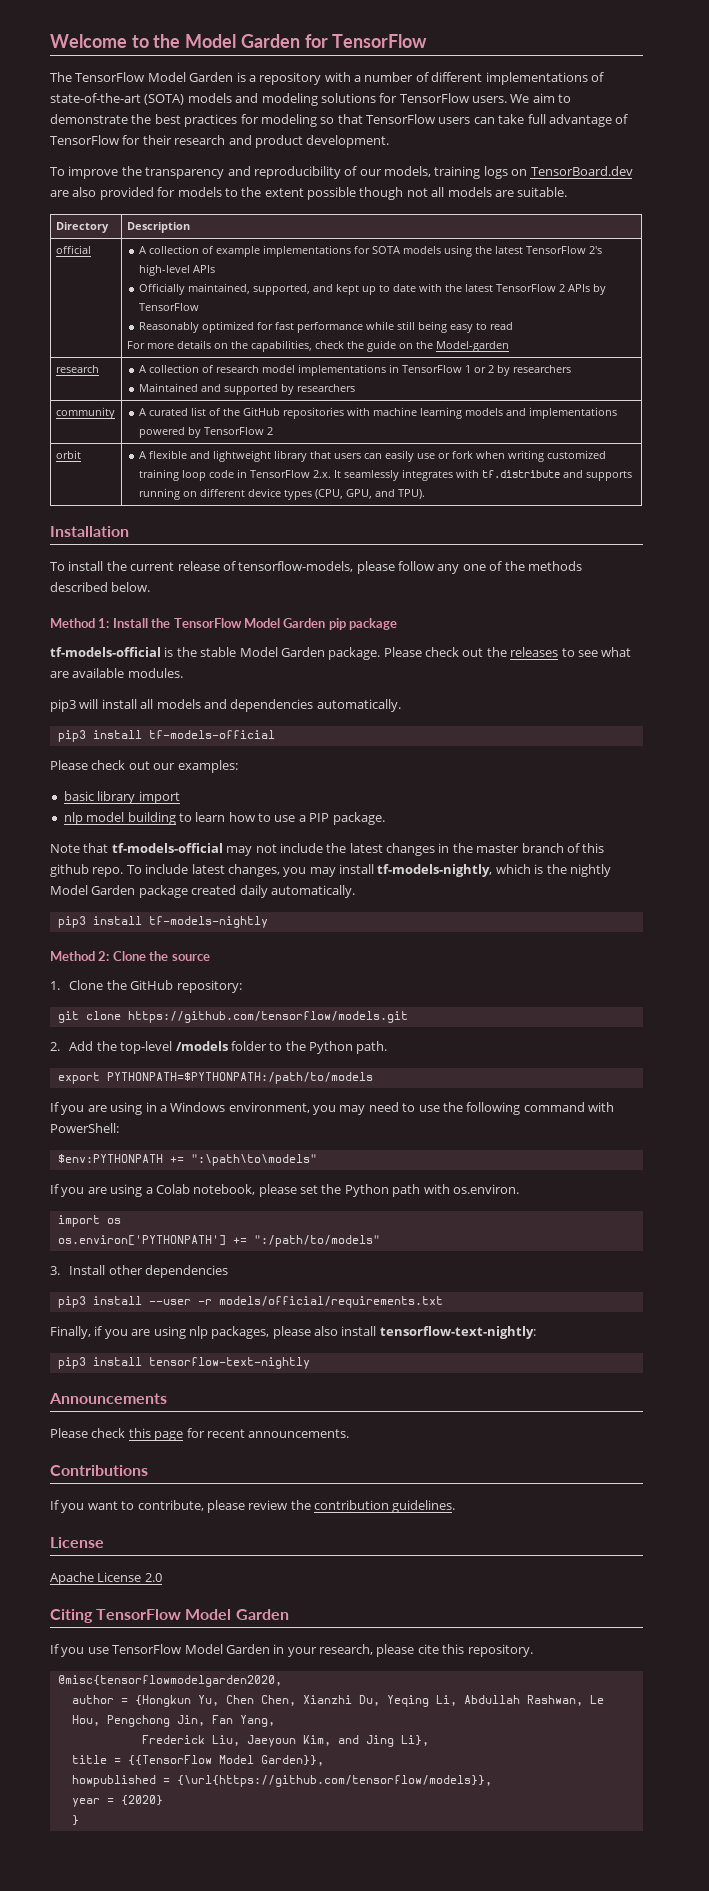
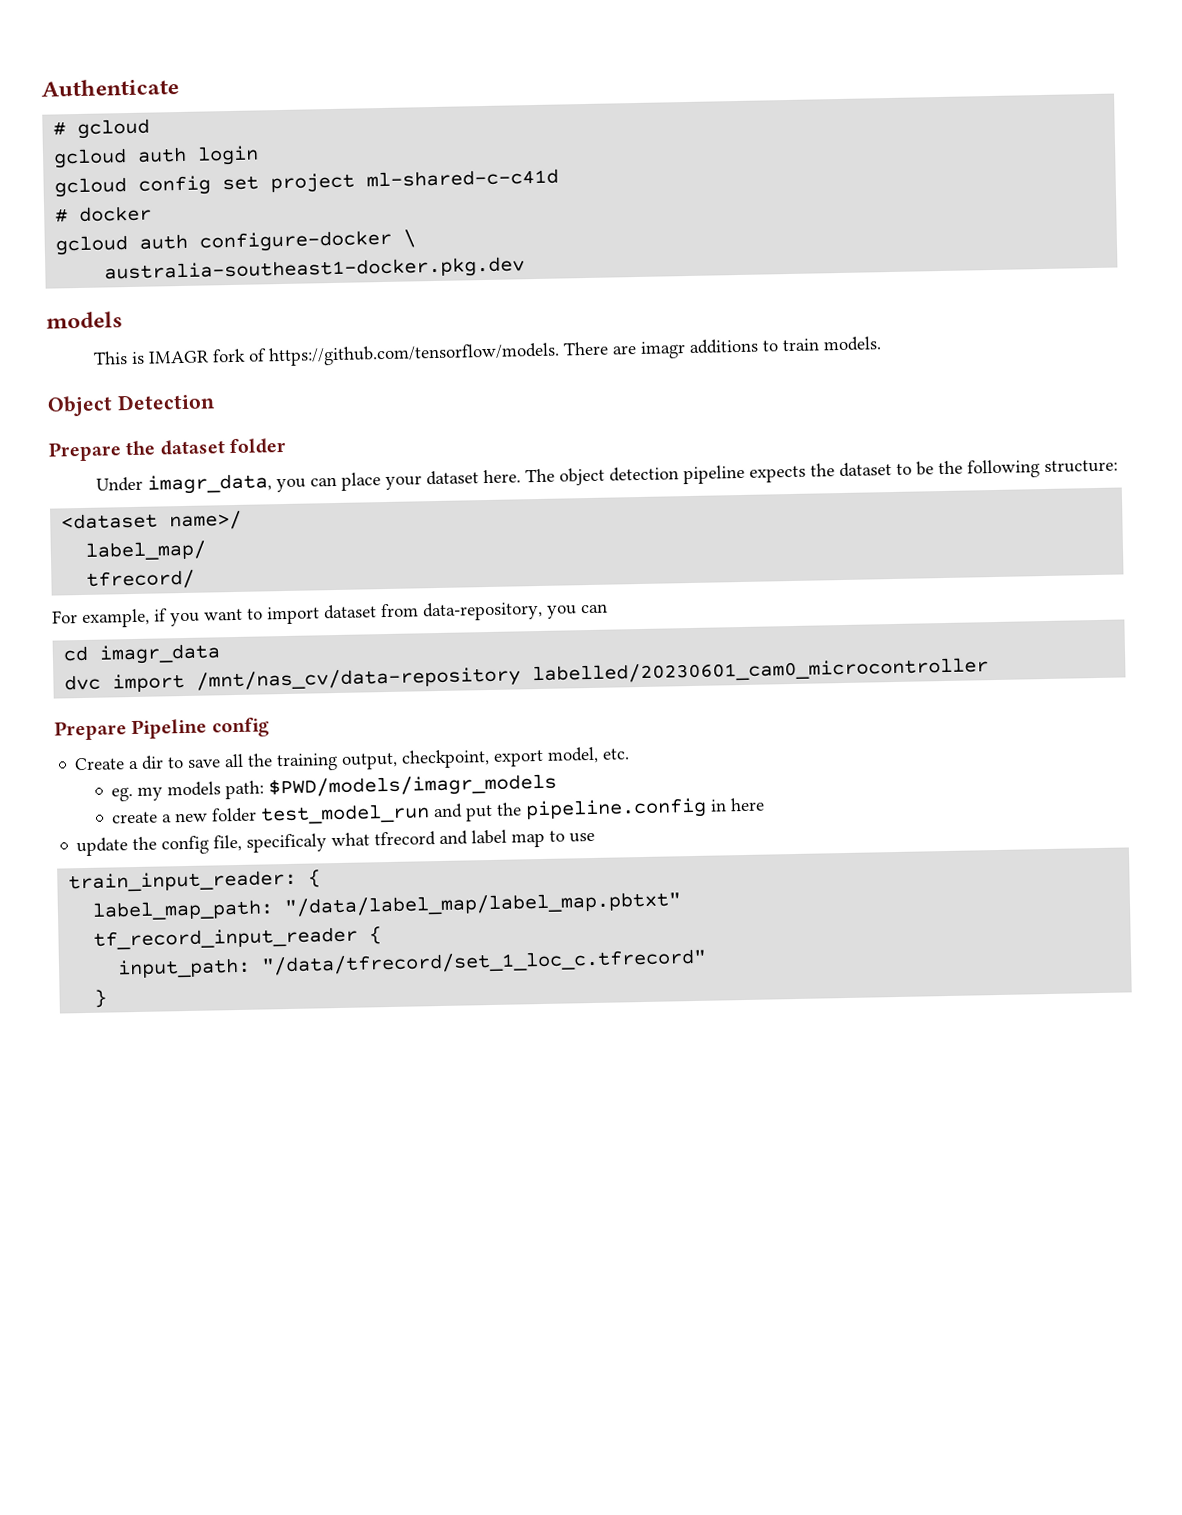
[50,34,428,48] [50,72,604,85] [50,93,572,106] [50,114,629,127] [50,135,390,148] [50,166,633,179] [50,187,568,200] [55,222,109,233] [126,222,190,233] [55,245,91,254] [138,245,602,257] [138,264,215,276] [138,283,606,295] [138,303,199,311] [138,321,513,333] [126,340,509,352] [55,365,99,373] [138,364,571,376] [138,383,355,395] [55,407,115,419] [138,407,617,419] [138,427,273,438] [55,450,81,459] [138,450,606,462] [138,469,632,481] [138,488,425,500] [50,526,129,537] [50,561,582,574] [50,582,151,592] [50,618,397,630] [50,647,632,660] [50,668,183,678] [50,699,401,712] [57,730,275,742] [50,760,238,773] [63,791,180,804] [63,812,385,825] [50,843,605,856] [50,864,611,877] [50,885,355,898] [57,916,268,928] [50,951,210,961] [50,980,242,993] [57,1011,408,1023] [50,1041,388,1054] [57,1072,373,1084] [50,1102,614,1115] [50,1123,119,1133] [57,1154,317,1166] [50,1184,519,1197] [57,1215,121,1227] [57,1235,380,1247] [50,1265,229,1278] [57,1296,443,1308] [50,1326,536,1339] [57,1357,310,1369] [49,1393,167,1404] [50,1428,350,1441] [50,1465,148,1476] [50,1500,456,1513] [50,1537,104,1548] [50,1572,162,1585] [50,1609,289,1623] [50,1644,533,1657] [57,1675,282,1687] [71,1695,604,1707] [71,1715,275,1727] [141,1735,429,1747] [71,1755,324,1766] [71,1775,492,1787] [71,1795,163,1807] Welcome to the Model Garden for TensorFlow // The TensorFlow Model Garden is a repository with a number of different implementations of state-of-the-art (SOTA) models and modeling solutions for TensorFlow users. We aim to demonstrate the best practices for modeling so that TensorFlow users can take full advantage of TensorFlow for their research and product development. // To improve the transparency and reproducibility of our models, training logs on TensorBoard.dev are also provided for models to the extent possible though not all models are suitable. // Directory | Description // official | A collection of example implementations for SOTA models using the latest TensorFlow 2's high-level APIs // Officially maintained, supported, and kept up to date with the latest TensorFlow 2 APIs by TensorFlow // Reasonably optimized for fast performance while still being easy to read // For more details on the capabilities, check the guide on the Model-garden // research | A collection of research model implementations in TensorFlow 1 or 2 by researchers // Maintained and supported by researchers // community | A curated list of the GitHub repositories with machine learning models and implementations powered by TensorFlow 2 // orbit | A flexible and lightweight library that users can easily use or fork when writing customized training loop code in TensorFlow 2.x. It seamlessly integrates with tf.distribute and supports running on different device types (CPU, GPU, and TPU). // Installation // To install the current release of tensorflow-models, please follow any one of the methods described below. // Method 1: Install the TensorFlow Model Garden pip package // tf-models-official is the stable Model Garden package. Please check out the releases to see what are available modules. // pip3 will install all models and dependencies automatically. // pip3 install tf-models-official // Please check out our examples: // basic library import // nlp model building to learn how to use a PIP package. // Note that tf-models-official may not include the latest changes in the master branch of this github repo. To include latest changes, you may install tf-models-nightly, which is the nightly Model Garden package created daily automatically. // pip3 install tf-models-nightly // Method 2: Clone the source // 1. Clone the GitHub repository: // git clone https://github.com/tensorflow/models.git // 2. Add the top-level /models folder to the Python path. // export PYTHONPATH=$PYTHONPATH:/path/to/models // If you are using in a Windows environment, you may need to use the following command with PowerShell: // $env:PYTHONPATH += ":\path\to\models" // If you are using a Colab notebook, please set the Python path with os.environ. // import os // os.environ['PYTHONPATH'] += ":/path/to/models" // 3. Install other dependencies // pip3 install --user -r models/official/requirements.txt // Finally, if you are using nlp packages, please also install tensorflow-text-nightly: // pip3 install tensorflow-text-nightly // Announcements // Please check this page for recent announcements. // Contributions // If you want to contribute, please review the contribution guidelines. // License // Apache License 2.0 // Citing TensorFlow Model Garden // If you use TensorFlow Model Garden in your research, please cite this repository. // @misc{tensorflowmodelgarden2020, // author = {Hongkun Yu, Chen Chen, Xianzhi Du, Yeqing Li, Abdullah Rashwan, Le Hou, Pengchong Jin, Fan Yang, // Frederick Liu, Jaeyoun Kim, and Jing Li}, // title = {{TensorFlow Model Garden}}, // howpublished = {\url{https://github.com/tensorflow/models}}, // year = {2020} -> [41,78,179,97] [53,118,151,140] [53,145,260,169] [54,168,560,198] [55,205,153,223] [55,229,417,256] [104,256,526,284] [46,311,123,329] [92,336,882,367] [47,393,216,417] [48,437,287,462] [95,459,1118,495] [61,510,243,531] [85,540,208,561] [86,569,196,590] [51,600,608,629] [63,643,222,665] [64,657,990,693] [54,717,270,741] [74,746,631,772] [111,773,558,802] [111,797,766,825] [76,829,596,857] [68,869,322,893] [92,891,683,921] [93,926,383,950] [117,948,708,979] Authenticate // # gcloud // gcloud auth login // gcloud config set project ml-shared-c-c41d // # docker // gcloud auth configure-docker \ // australia-southeast1-docker.pkg.dev // models // This is IMAGR fork of https://github.com/tensorflow/models. There are imagr additions to train models. // Object Detection // Prepare the dataset folder // Under imagr_data, you can place your dataset here. The object detection pipeline expects the dataset to be the following structure: // <dataset name>/ // label_map/ // tfrecord/ // For example, if you want to import dataset from data-repository, you can // cd imagr_data // dvc import /mnt/nas_cv/data-repository labelled/20230601_cam0_microcontroller // Prepare Pipeline config // Create a dir to save all the training output, checkpoint, export model, etc. // eg. my models path: $PWD/models/imagr_models // create a new folder test_model_run and put the pipeline.config in here // update the config file, specificaly what tfrecord and label map to use // train_input_reader: { // label_map_path: "/data/label_map/label_map.pbtxt" // tf_record_input_reader { // input_path: "/data/tfrecord/set_1_loc_c.tfrecord"

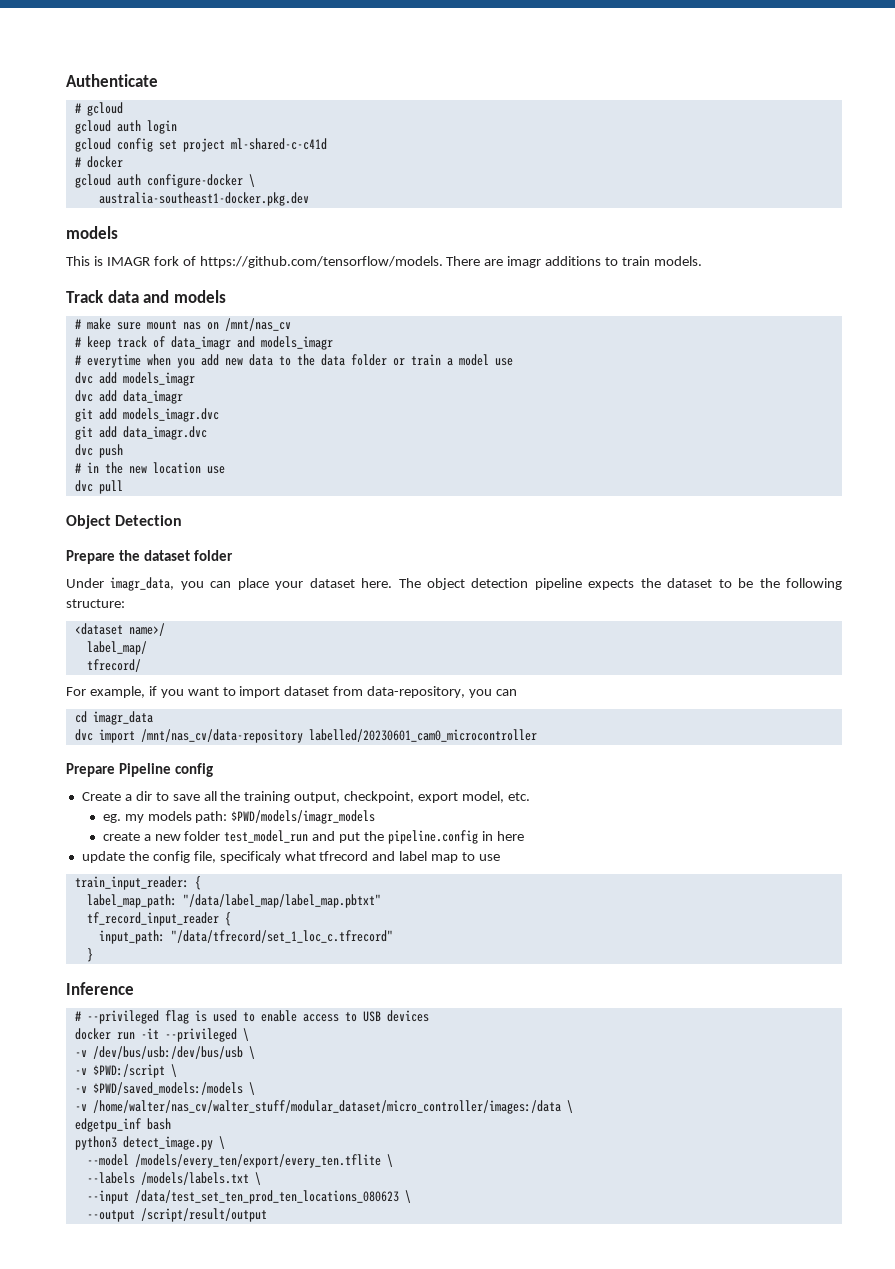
(882, 344) none -> [66,290,226,303] [74,318,291,331] [74,336,333,350] [74,354,513,368] [74,372,195,386] [74,390,183,404] [74,408,219,422] [74,426,207,440] [74,444,123,458] [74,462,225,474] [74,480,123,494] // Track data and models // # make sure mount nas on /mnt/nas_cv // # keep track of data_imagr and models_imagr // # everytime when you add new data to the data folder or train a model use // dvc add models_imagr // dvc add data_imagr // git add models_imagr.dvc // git add data_imagr.dvc // dvc push // # in the new location use // dvc pull
(108, 998) none -> [66,982,134,995] [74,1010,429,1024] [74,1028,249,1042] [74,1046,255,1059] [74,1064,177,1078] [74,1082,255,1095] [74,1100,573,1114] [74,1118,171,1132] [74,1136,225,1150] [86,1154,393,1168] [86,1172,261,1185] [86,1190,411,1204] [86,1208,267,1222] // Inference // # --privileged flag is used to enable access to USB devices // docker run -it --privileged \ // -v /dev/bus/usb:/dev/bus/usb \ // -v $PWD:/script \ // -v $PWD/saved_models:/models \ // -v /home/walter/nas_cv/walter_stuff/modular_dataset/micro_controller/images:/data \ // edgetpu_inf bash // python3 detect_image.py \ // --model /models/every_ten/export/every_ten.tflite \ // --labels /models/labels.txt \ // --input /data/test_set_ten_prod_ten_locations_080623 \ // --output /script/result/output

